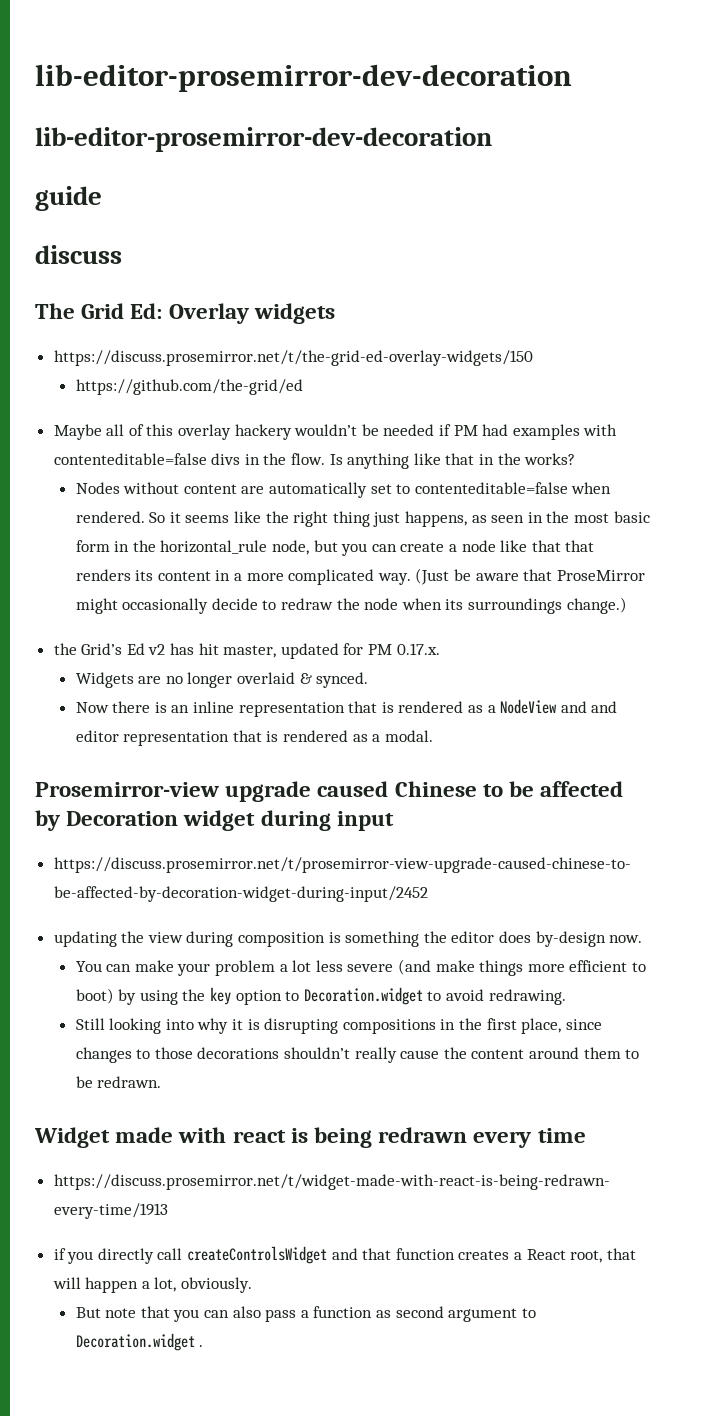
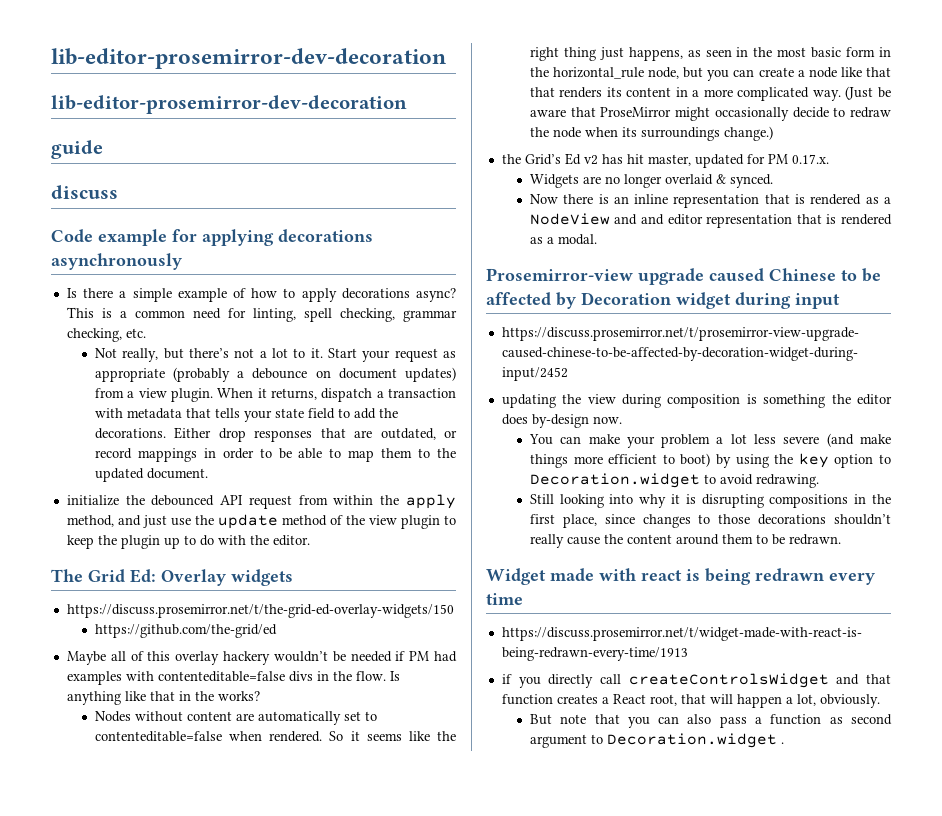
(122, 254) none -> [51,229,373,246] [51,253,182,270] [66,288,456,302] [66,307,457,322] [66,328,146,342] [94,348,456,362] [94,367,456,382] [94,388,456,402] [94,408,398,422] [94,427,457,442] [94,448,456,462] [94,468,208,482] [66,494,457,509] [66,514,456,529] [66,535,310,549] // Code example for applying decorations asynchronously // Is there a simple example of how to apply decorations async? This is a common need for linting, spell checking, grammar checking, etc. // Not really, but there’s not a lot to it. Start your request as appropriate (probably a debounce on document updates) from a view plugin. When it returns, dispatch a transaction with metadata that tells your state field to add the decorations. Either drop responses that are outdated, or record mappings in order to be able to map them to the updated document. // initialize the debounced API request from within the apply method, and just use the update method of the view plugin to keep the plugin up to do with the editor.

